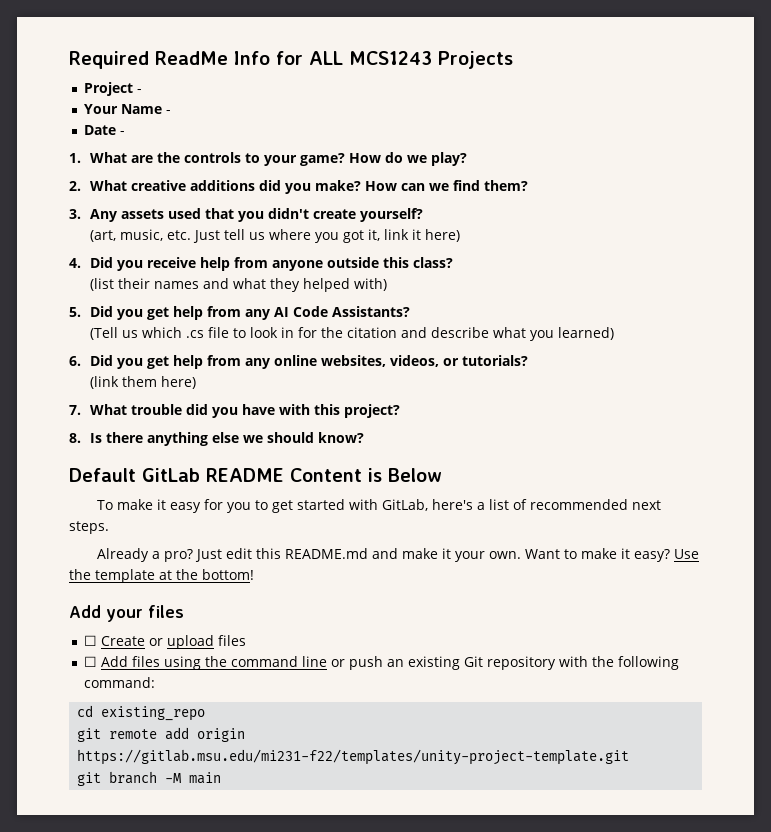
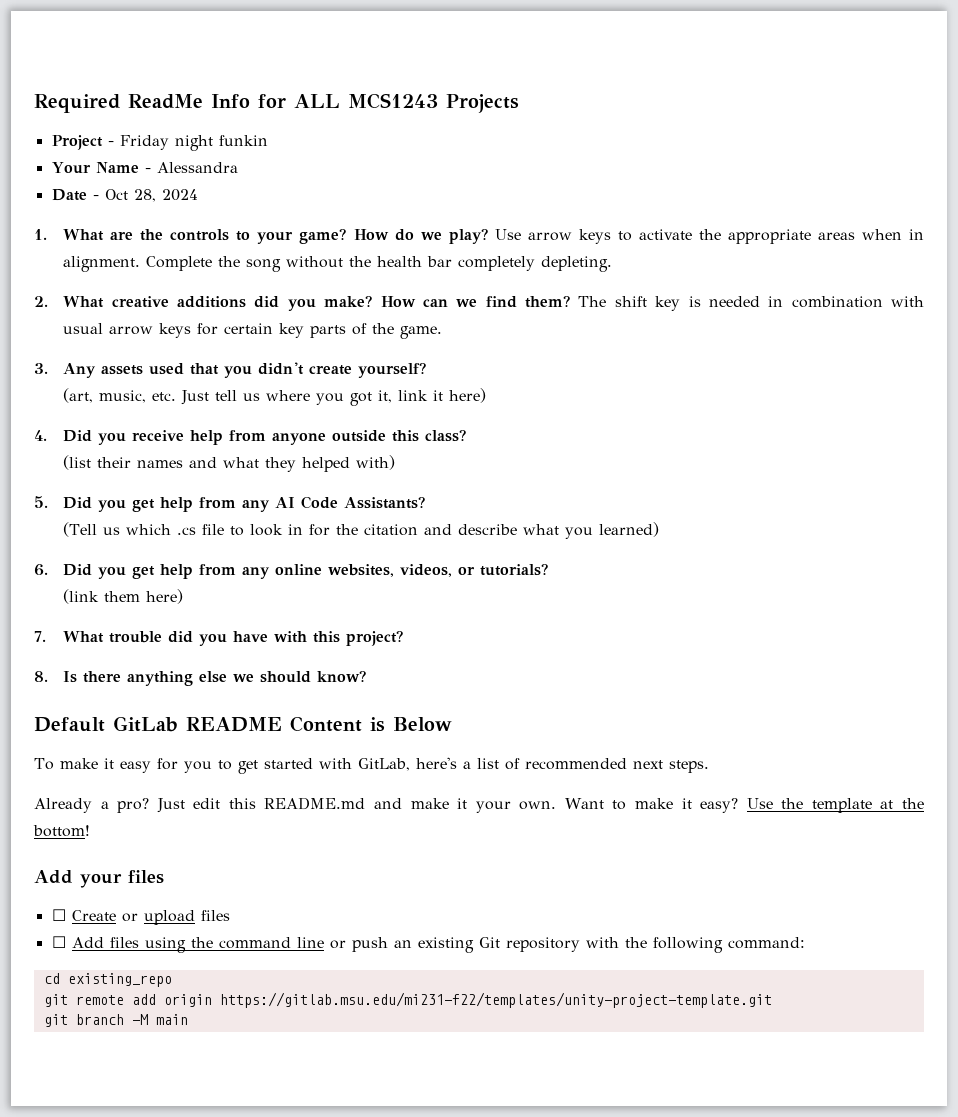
(142, 91) none -> [119,135,268,151] Friday night funkin
(171, 112) none -> [156,162,238,173] Alessandra
(125, 133) none -> [104,189,198,202] Oct 28, 2024
(468, 159) none -> [494,229,925,244] [63,256,613,272] Use arrow keys to activate the appropriate areas when in alignment. Complete the song without the health bar completely depleting.
(529, 185) none -> [578,296,924,311] [63,323,443,339] The shift key is needed in combination with usual arrow keys for certain key parts of the game.

